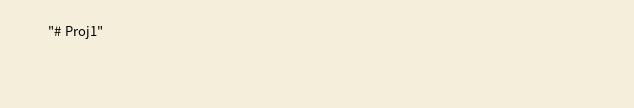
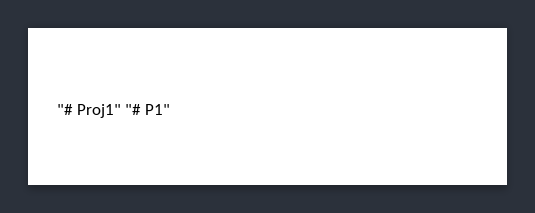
(103, 32) none -> [125,104,170,115] "# P1"

